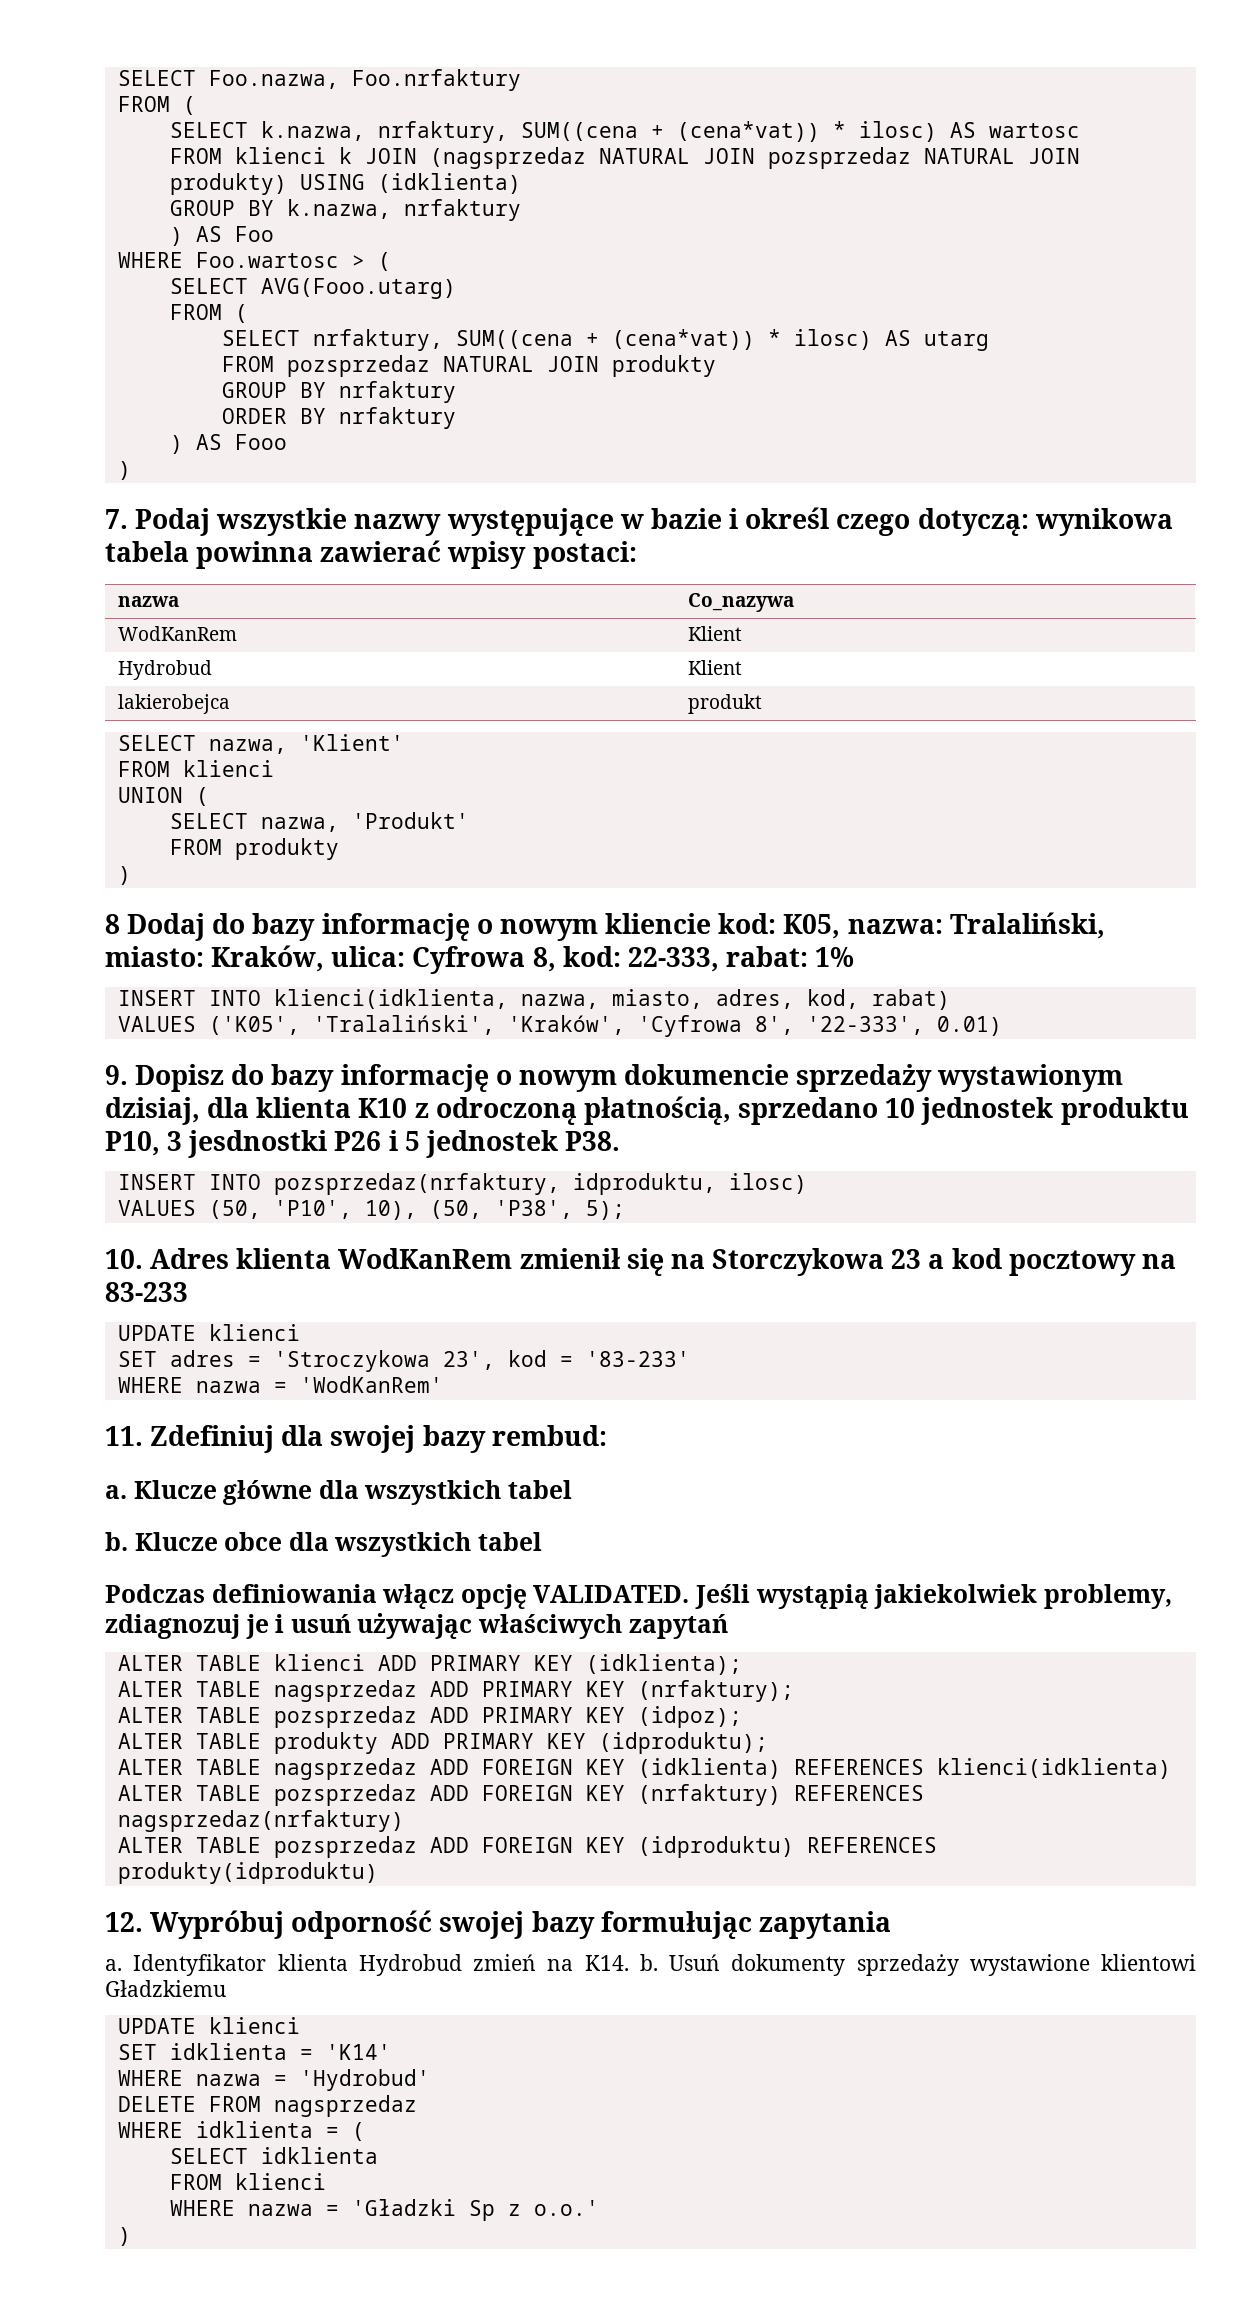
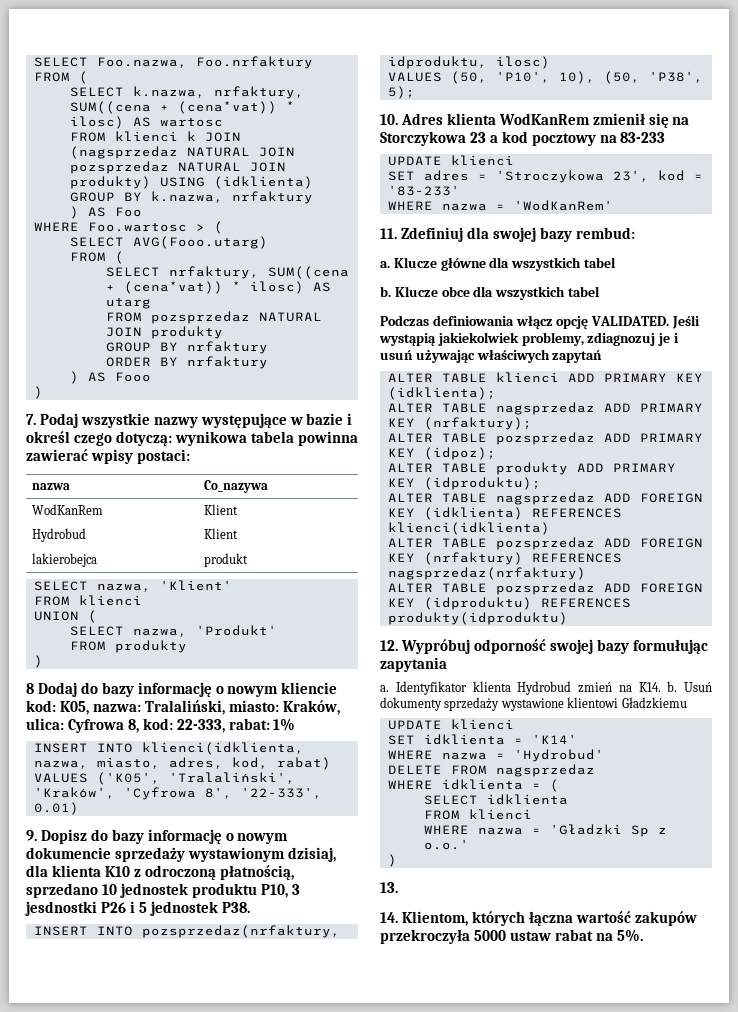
(131, 2236) none -> [380,882,398,893] [380,911,697,926] [380,929,643,944] // 13. // 14. Klientom, których łączna wartość zakupów przekroczyła 5000 ustaw rabat na 5%.

